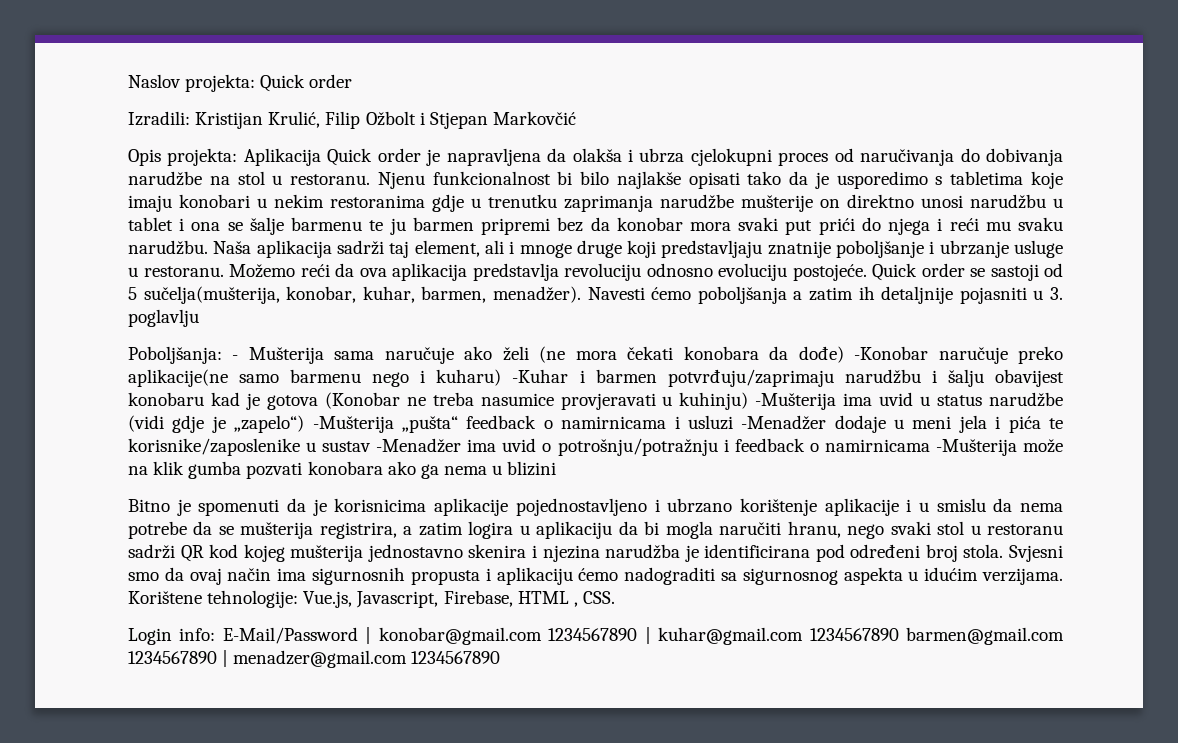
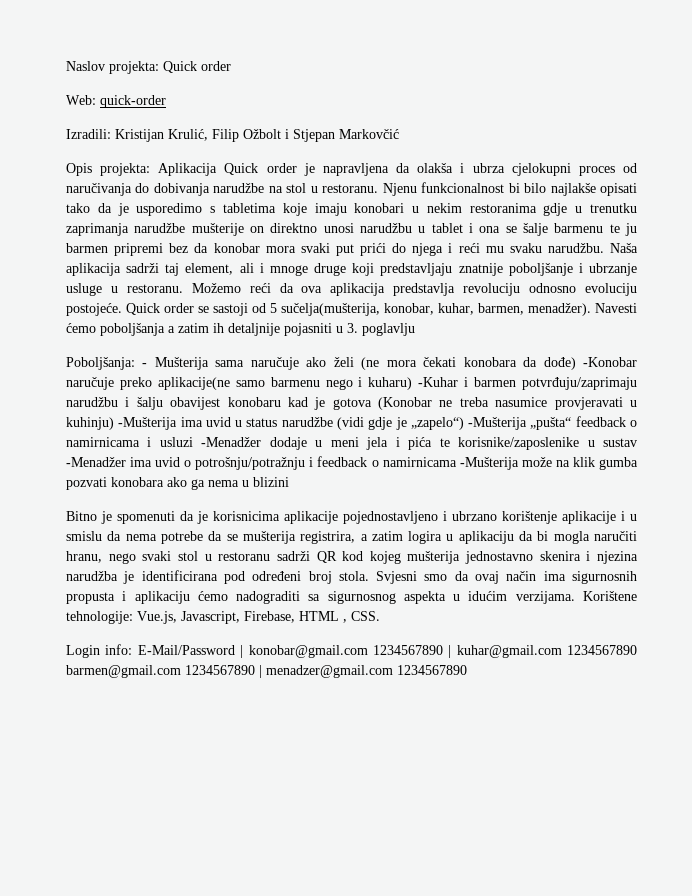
(353, 81) none -> [66,95,166,108] // Web: quick-order

